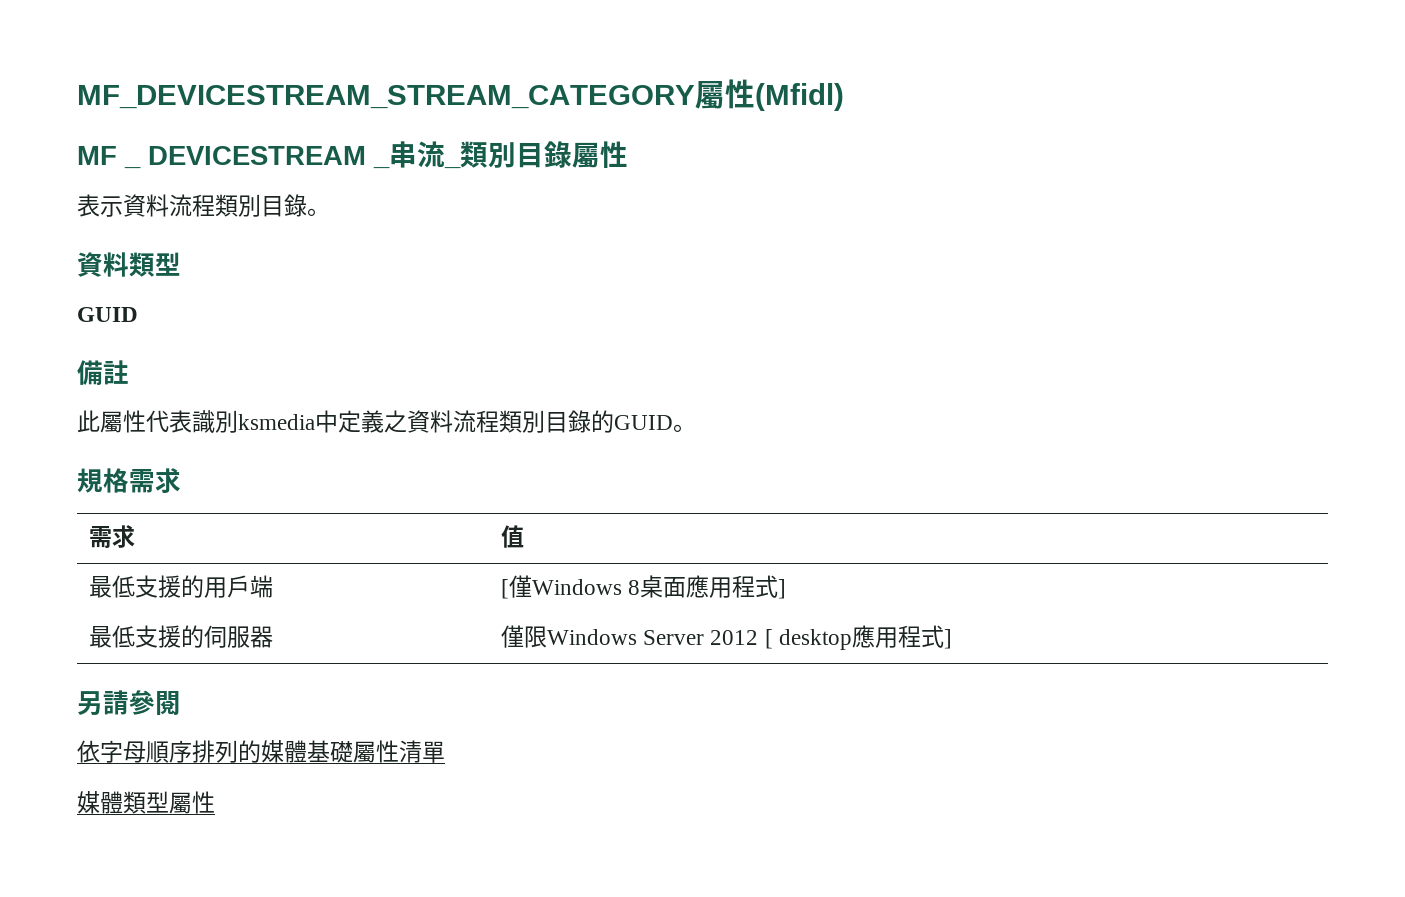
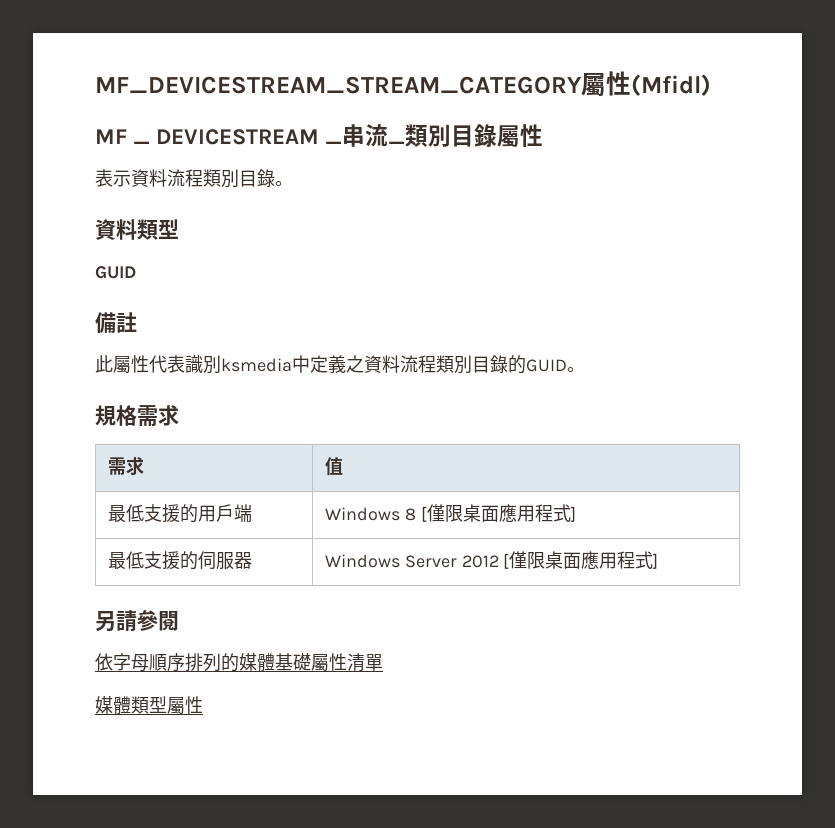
[500,575,641,599] [僅Windows 8 -> [324,504,463,522] Windows 8 [僅限
[500,625,547,648] 僅限 -> (252, 560) none
[778,629,852,650] desktop -> [509,551,582,569] 僅限桌面

